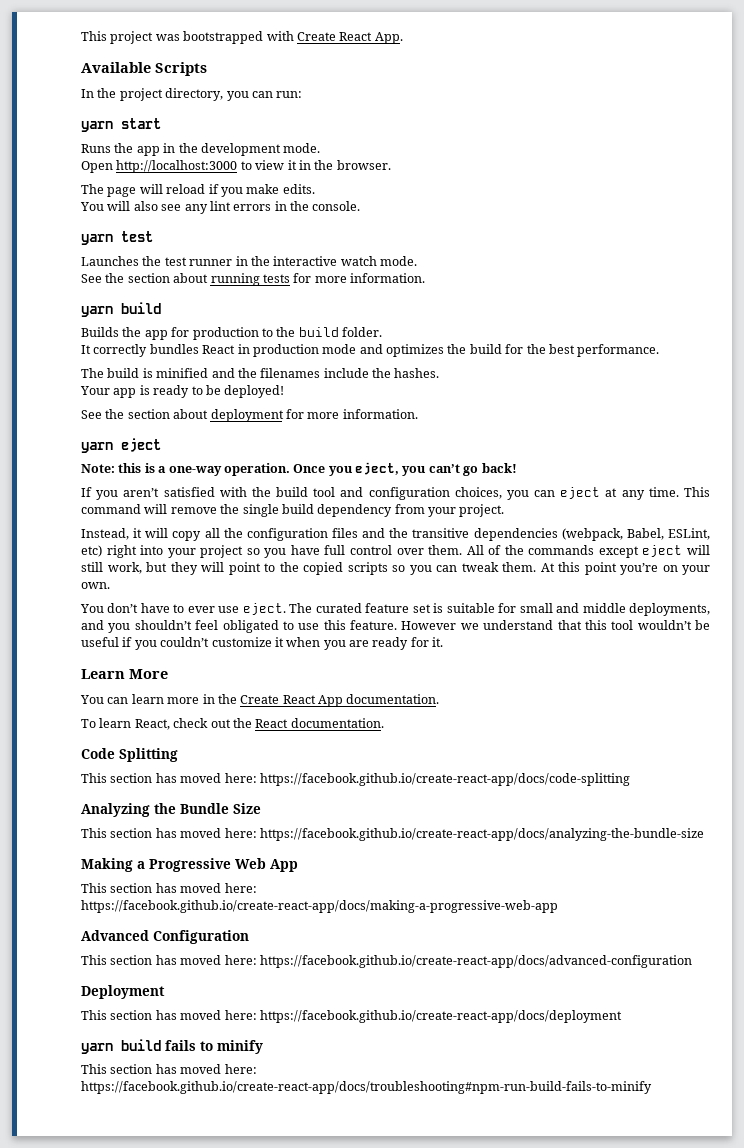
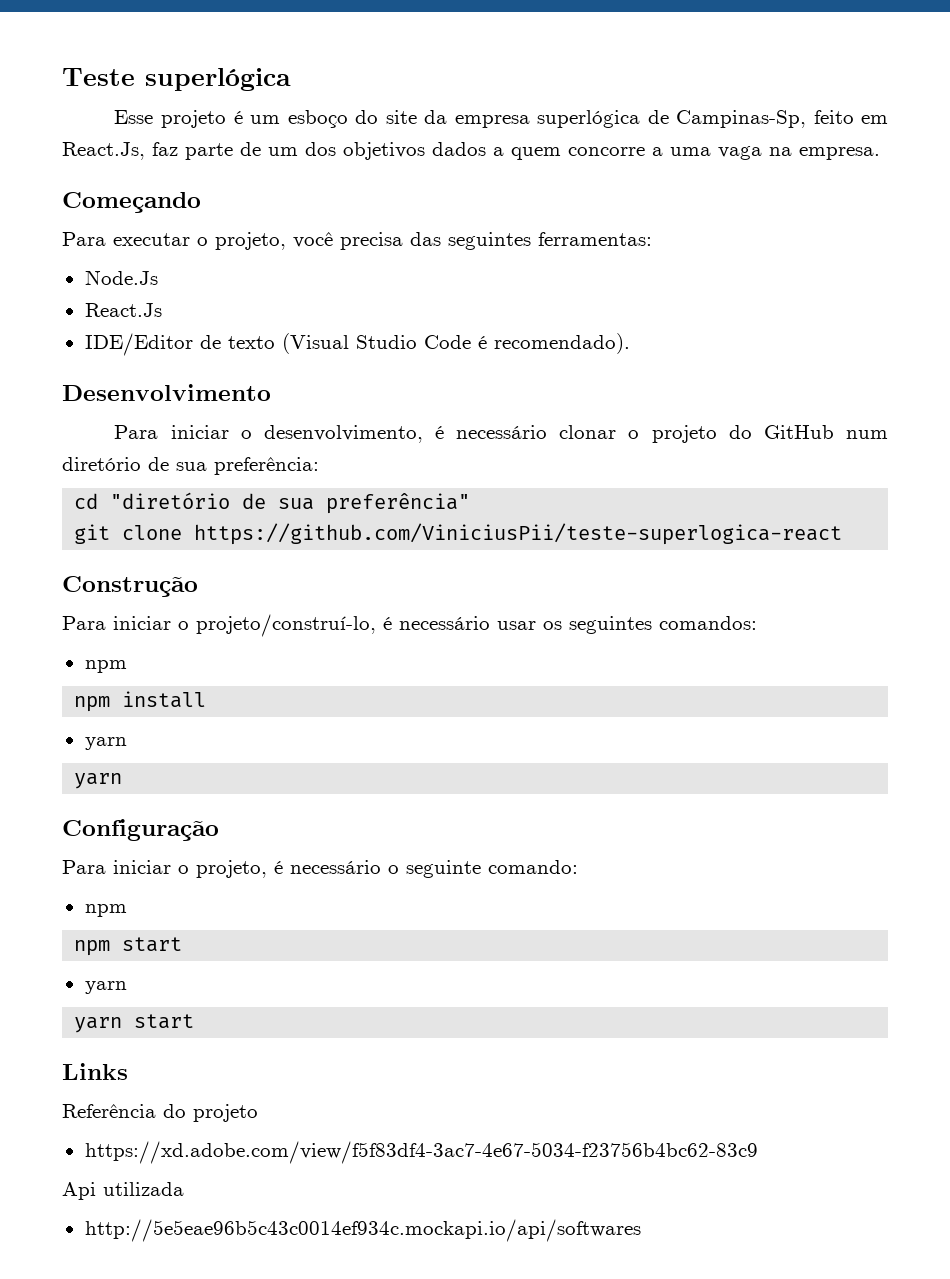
[81,31,403,44] [81,62,207,76] [81,88,303,101] [81,118,161,132] [81,143,321,156] [81,160,391,173] [81,184,315,197] [80,201,361,214] [81,231,153,245] [81,256,417,266] [81,273,425,286] [81,302,161,317] [81,327,382,340] [81,344,660,357] [81,368,440,378] [80,385,285,398] [81,409,418,422] [81,438,161,453] [81,462,517,476] [81,487,710,500] [81,504,505,517] [81,528,710,541] [81,545,710,558] [81,562,710,575] [81,582,110,589] [80,603,711,616] [81,620,710,633] [81,637,444,650] [81,669,168,679] [80,694,440,707] [81,718,384,730] [81,748,178,762] [81,773,630,786] [81,803,261,817] [81,828,704,841] [81,858,298,872] [81,883,257,893] [81,900,558,913] [81,930,249,944] [81,955,692,968] [81,985,165,999] [81,1010,622,1023] [81,1039,263,1054] [81,1064,257,1074] [81,1081,652,1094] This project was bootstrapped with Create React App. // Available Scripts // In the project directory, you can run: // yarn start // Runs the app in the development mode. // Open http://localhost:3000 to view it in the browser. // The page will reload if you make edits. // You will also see any lint errors in the console. // yarn test // Launches the test runner in the interactive watch mode. // See the section about running tests for more information. // yarn build // Builds the app for production to the build folder. // It correctly bundles React in production mode and optimizes the build for the best performance. // The build is minified and the filenames include the hashes. // Your app is ready to be deployed! // See the section about deployment for more information. // yarn eject // Note: this is a one-way operation. Once you eject, you can’t go back! // If you aren’t satisfied with the build tool and configuration choices, you can eject at any time. This command will remove the single build dependency from your project. // Instead, it will copy all the configuration files and the transitive dependencies (webpack, Babel, ESLint, etc) right into your project so you have full control over them. All of the commands except eject will still work, but they will point to the copied scripts so you can tweak them. At this point you’re on your own. // You don’t have to ever use eject. The curated feature set is suitable for small and middle deployments, and you shouldn’t feel obligated to use this feature. However we understand that this tool wouldn’t be useful if you couldn’t customize it when you are ready for it. // Learn More // You can learn more in the Create React App documentation. // To learn React, check out the React documentation. // Code Splitting // This section has moved here: https://facebook.github.io/create-react-app/docs/code-splitting // Analyzing the Bundle Size // This section has moved here: https://facebook.github.io/create-react-app/docs/analyzing-the-bundle-size // Making a Progressive Web App // This section has moved here: https://facebook.github.io/create-react-app/docs/making-a-progressive-web-app // Advanced Configuration // This section has moved here: https://facebook.github.io/create-react-app/docs/advanced-configuration // Deployment // This section has moved here: https://facebook.github.io/create-react-app/docs/deployment // yarn build fails to minify // This section has moved here: https://facebook.github.io/create-react-app/docs/troubleshooting#npm-run-build-fails-to-minify -> [62,68,291,91] [114,110,889,128] [62,142,880,160] [62,192,201,213] [62,232,652,250] [84,270,158,285] [84,303,162,317] [84,333,630,356] [62,384,271,401] [114,425,889,443] [62,457,319,475] [74,492,471,514] [74,523,843,545] [62,576,198,597] [62,614,757,637] [84,660,127,673] [74,691,207,712] [84,737,127,750] [74,773,123,789] [62,819,219,841] [62,860,578,878] [84,904,127,917] [74,937,183,956] [84,981,127,994] [74,1014,195,1033] [62,1063,128,1080] [62,1104,258,1122] [84,1141,758,1164] [62,1182,184,1200] [84,1219,641,1242] Teste superlógica // Esse projeto é um esboço do site da empresa superlógica de Campinas-Sp, feito em React.Js, faz parte de um dos objetivos dados a quem concorre a uma vaga na empresa. // Começando // Para executar o projeto, você precisa das seguintes ferramentas: // Node.Js // React.Js // IDE/Editor de texto (Visual Studio Code é recomendado). // Desenvolvimento // Para iniciar o desenvolvimento, é necessário clonar o projeto do GitHub num diretório de sua preferência: // cd "diretório de sua preferência" // git clone https://github.com/ViniciusPii/teste-superlogica-react // Construção // Para iniciar o projeto/construí-lo, é necessário usar os seguintes comandos: // npm // npm install // yarn // yarn // Configuração // Para iniciar o projeto, é necessário o seguinte comando: // npm // npm start // yarn // yarn start // Links // Referência do projeto // https://xd.adobe.com/view/f5f83df4-3ac7-4e67-5034-f23756b4bc62-83c9 // Api utilizada // http://5e5eae96b5c43c0014ef934c.mockapi.io/api/softwares

